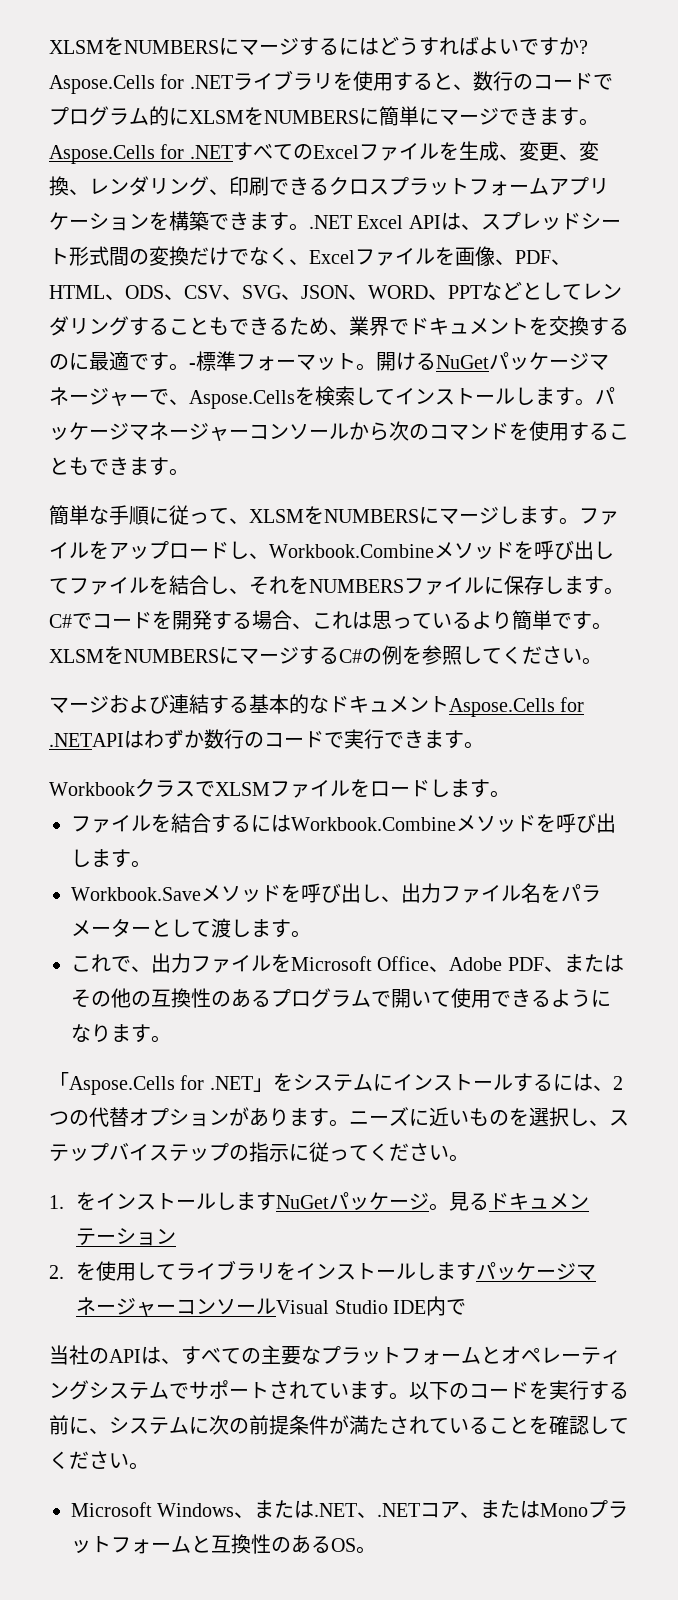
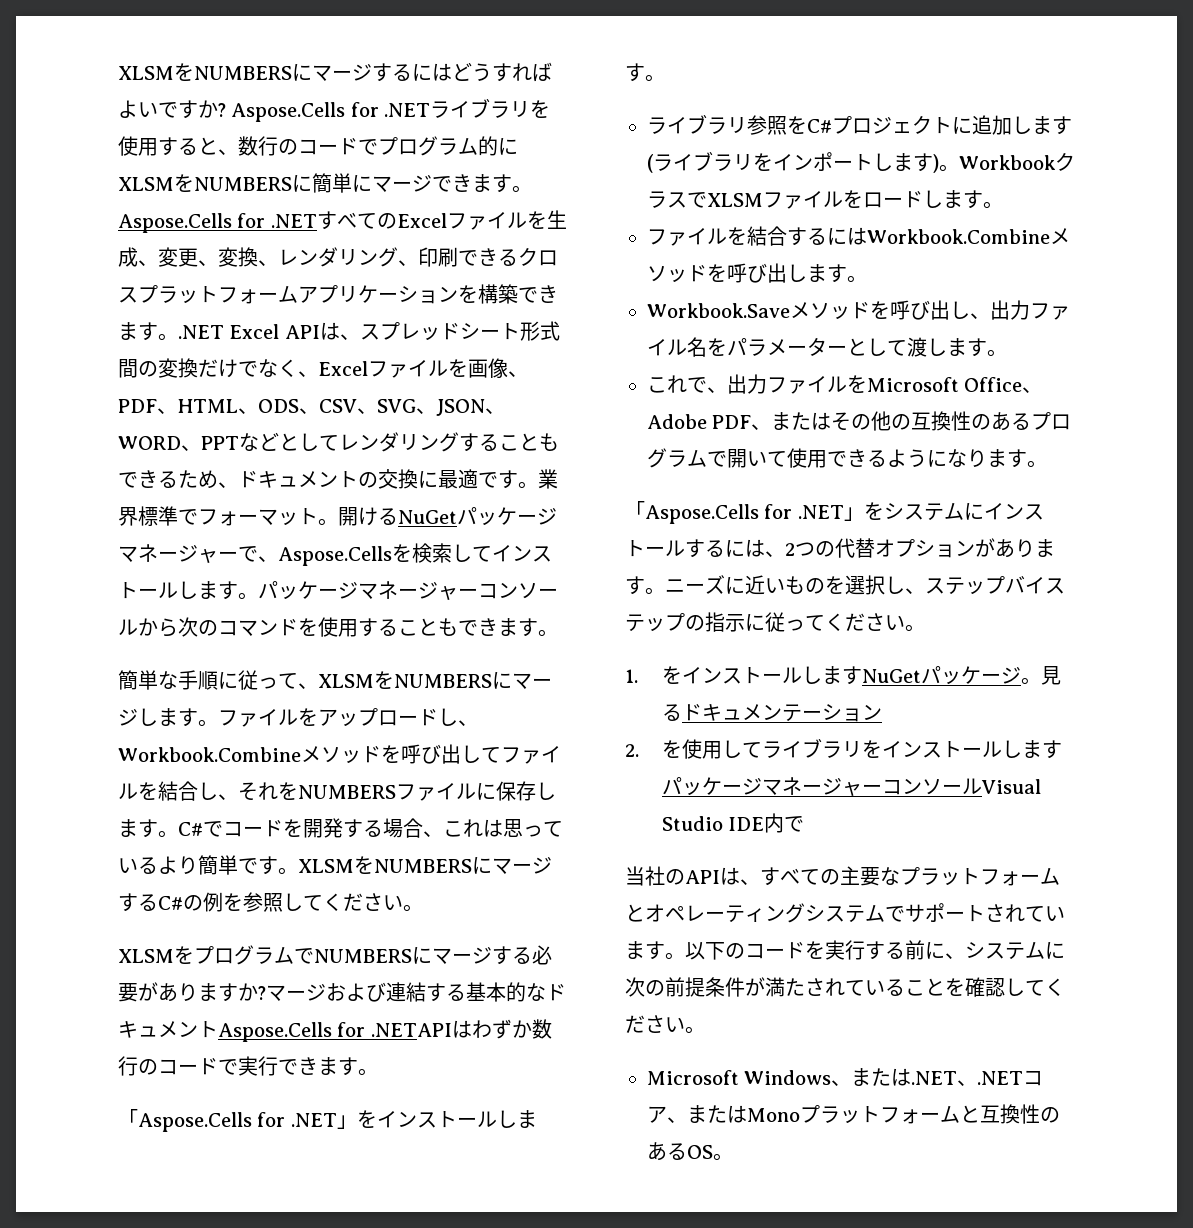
[349,316,629,336] [49,354,69,370] 業界でドキュメントを交換するの -> [238,469,418,489] ドキュメントの交換
[189,351,236,371] -標準 -> [538,469,558,489] [118,506,198,526] 業界標準で
(602, 661) none -> [118,945,552,965] [118,982,266,1002] XLSMをプログラムでNUMBERSにマージする必要がありますか?
(484, 745) none -> [118,1109,537,1132] [625,63,665,82] [647,114,1072,135] [647,151,959,173] 「Aspose.Cells for .NET」をインストールします。 // ライブラリ参照をC#プロジェクトに追加します(ライブラリをインポートします)。

